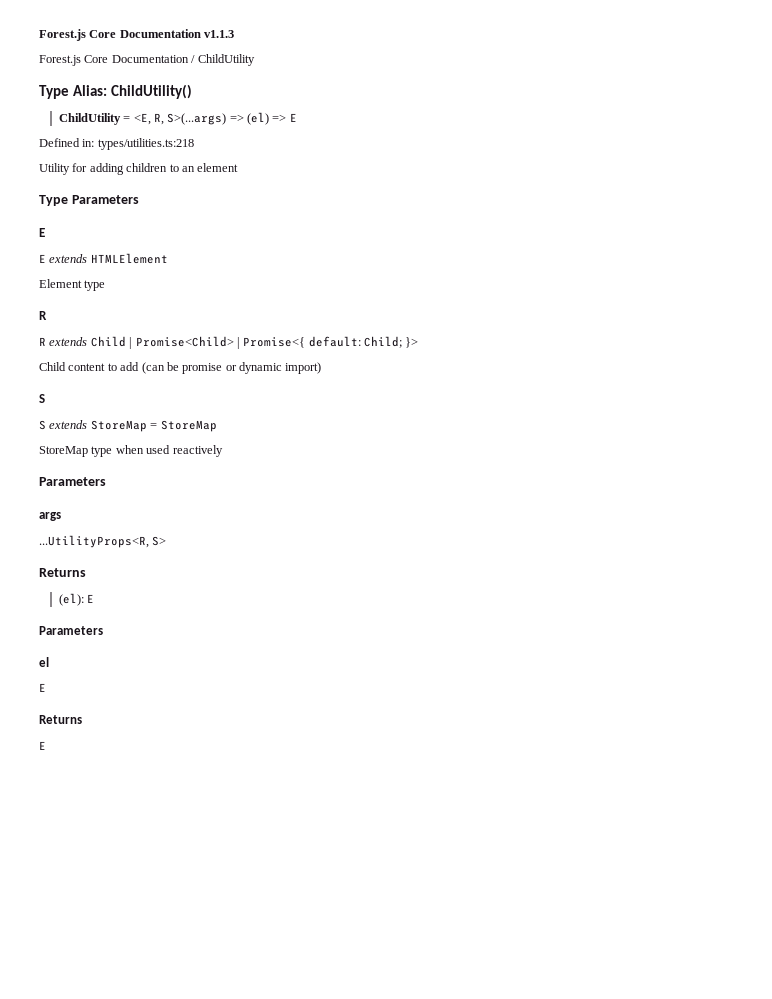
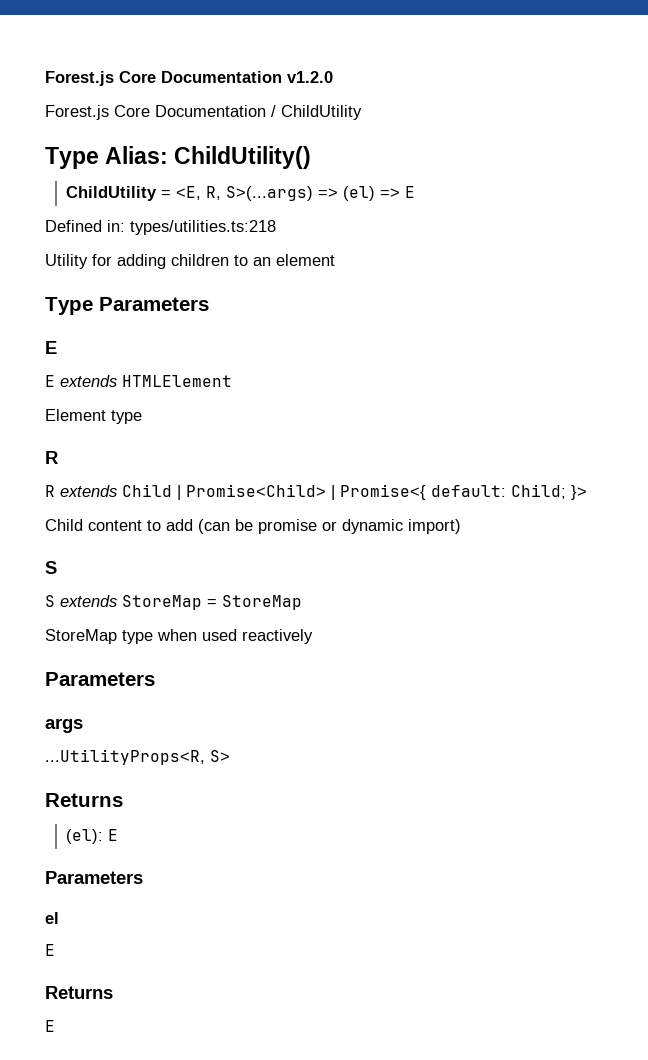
[39,29,235,41] Forest.js Core Documentation v1.1.3 -> [45,71,333,86] Forest.js Core Documentation v1.2.0

